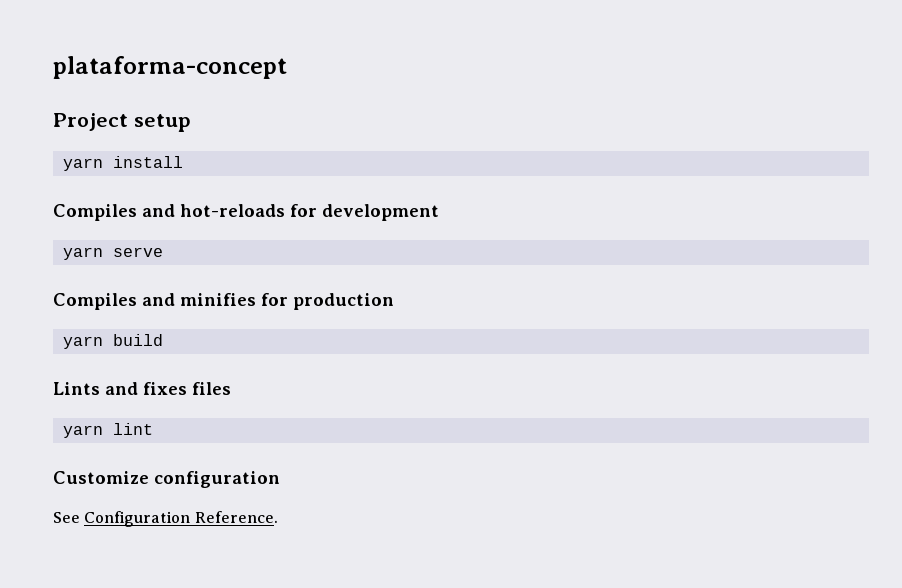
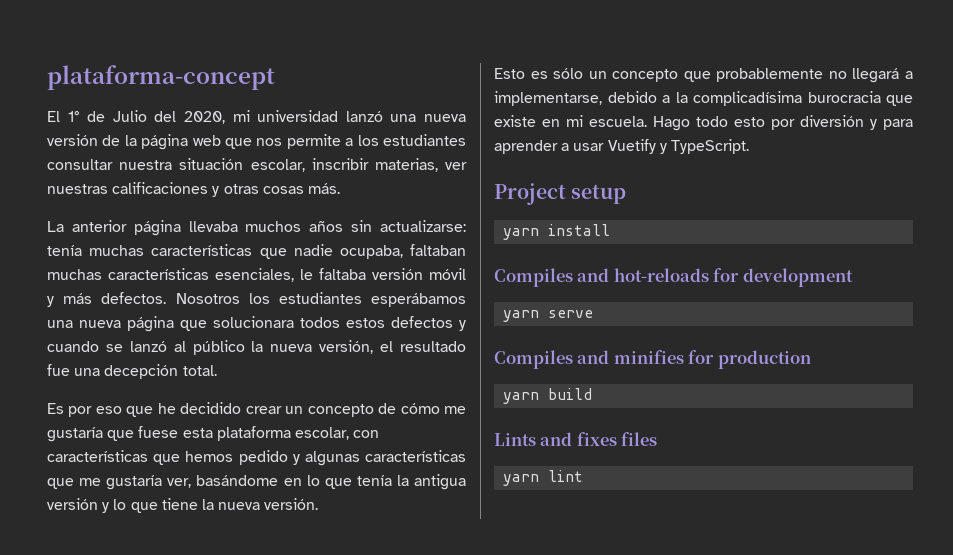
(287, 67) none -> [47,110,466,124] [47,134,466,150] [47,158,468,172] [47,182,340,197] [47,220,466,236] [47,244,466,259] [47,268,466,282] [47,292,466,307] [47,316,466,332] [47,340,467,355] [47,364,217,379] [47,402,466,417] [47,426,380,442] [47,450,466,466] [47,474,467,490] [47,498,319,513] [494,68,913,83] [494,91,913,106] [494,115,913,131] [494,139,749,154] // El 1° de Julio del 2020, mi universidad lanzó una nueva versión de la página web que nos permite a los estudiantes consultar nuestra situación escolar, inscribir materias, ver nuestras calificaciones y otras cosas más. // La anterior página llevaba muchos años sin actualizarse: tenía muchas características que nadie ocupaba, faltaban muchas características esenciales, le faltaba versión móvil y más defectos. Nosotros los estudiantes esperábamos una nueva página que solucionara todos estos defectos y cuando se lanzó al público la nueva versión, el resultado fue una decepción total. // Es por eso que he decidido crear un concepto de cómo me gustaría que fuese esta plataforma escolar, con características que hemos pedido y algunas características que me gustaría ver, basándome en lo que tenía la antigua versión y lo que tiene la nueva versión. // Esto es sólo un concepto que probablemente no llegará a implementarse, debido a la complicadísima burocracia que existe en mi escuela. Hago todo esto por diversión y para aprender a usar Vuetify y TypeScript.
[53,471,280,488] [53,511,278,527] // Customize configuration // See Configuration Reference. -> (584, 476) none

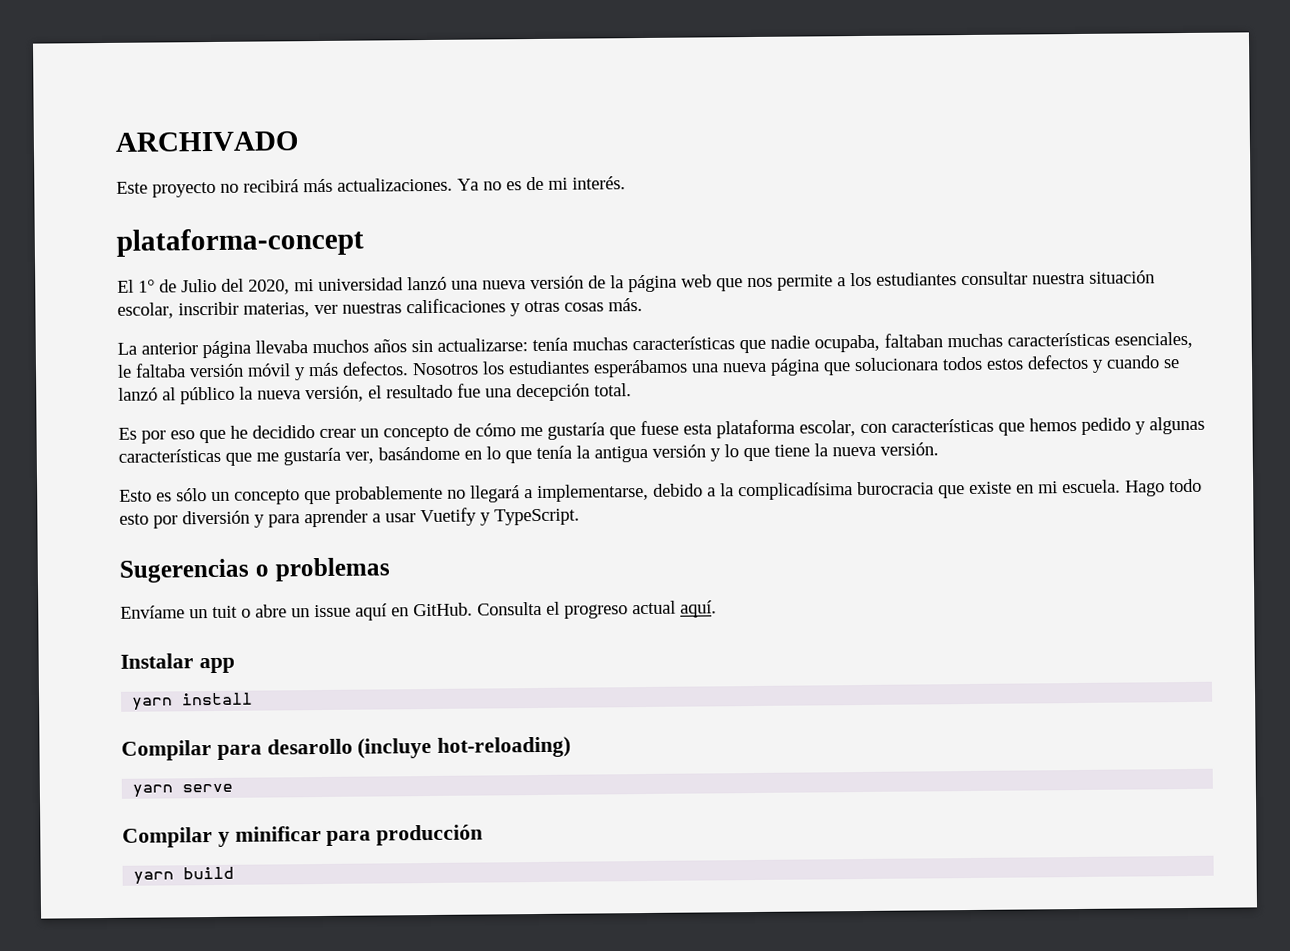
(47, 77) none -> [115,131,299,152] [116,176,626,198] ARCHIVADO // Este proyecto no recibirá más actualizaciones. Ya no es de mi interés. //
[494,183,627,205] [503,224,611,240] [494,268,853,287] [503,310,594,322] [494,350,811,369] [503,388,593,404] [494,432,658,446] [503,470,584,486] Project setup // yarn install // Compiles and hot-reloads for development // yarn serve // Compiles and minifies for production // yarn build // Lints and fixes files // yarn lint -> [119,557,390,583] [120,600,717,621] [120,653,235,674] [132,692,254,711] [121,736,572,761] [132,783,234,798] [122,824,484,848] [133,866,235,885] Sugerencias o problemas // Envíame un tuit o abre un issue aquí en GitHub. Consulta el progreso actual aquí. // Instalar app // yarn install // Compilar para desarollo (incluye hot-reloading) // yarn serve // Compilar y minificar para producción // yarn build

